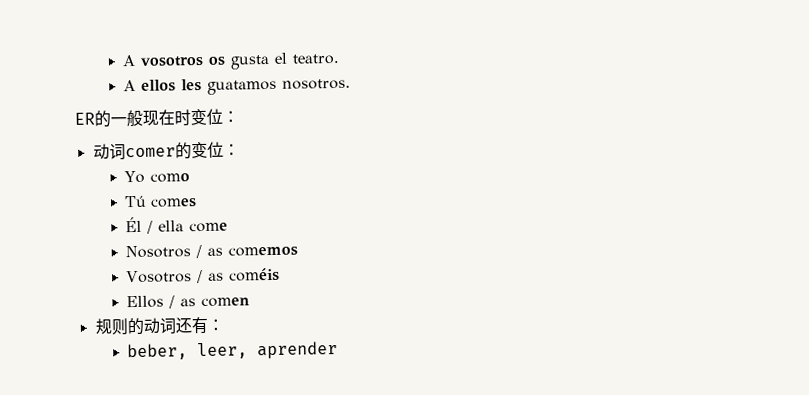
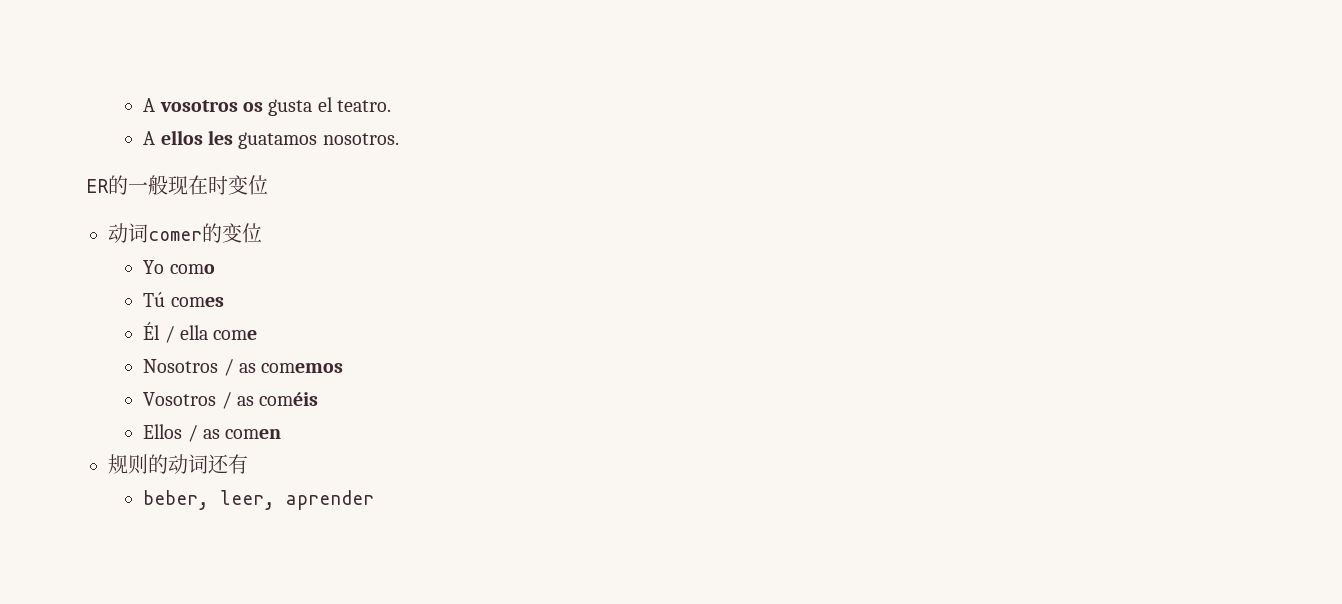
[222,110,239,123] ： -> (268, 185) none
[222,143,240,156] ： -> (262, 233) none
[206,318,224,331] ： -> (248, 464) none

